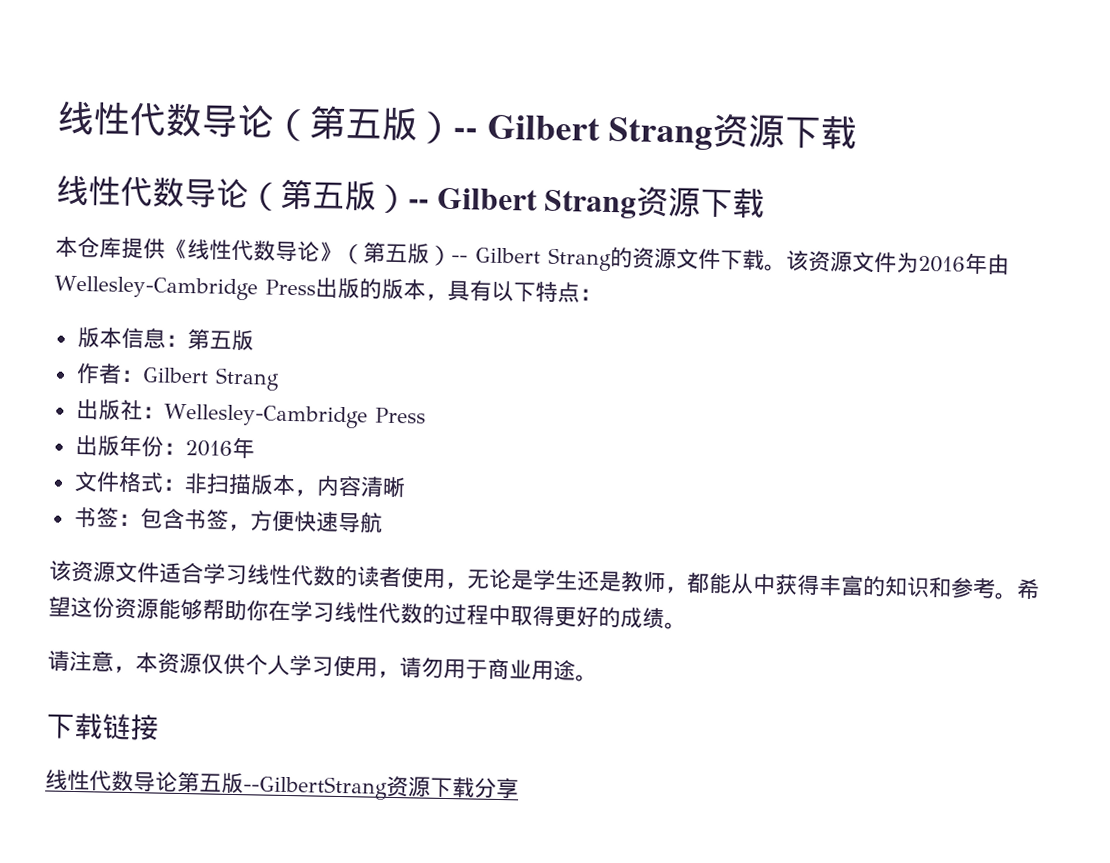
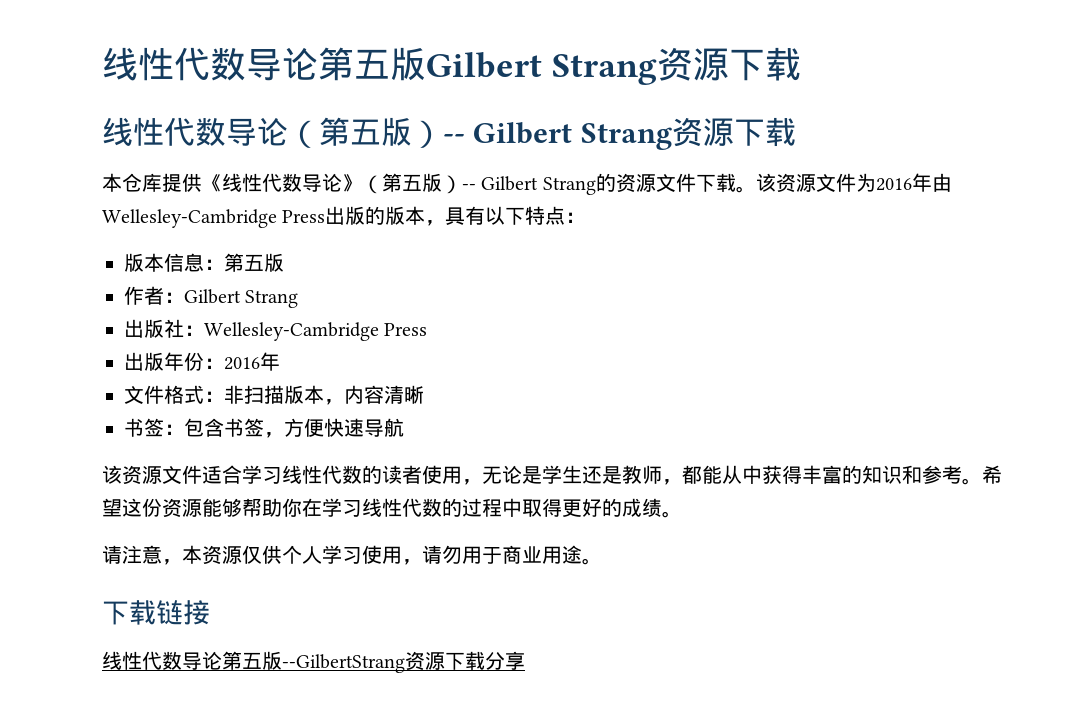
[57,100,478,145] 线性代数导论（第五版）-- -> [102,47,426,81] 线性代数导论第五版

